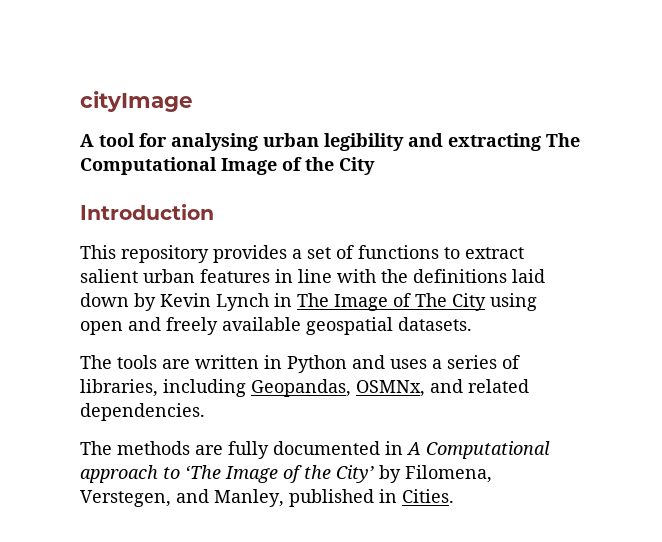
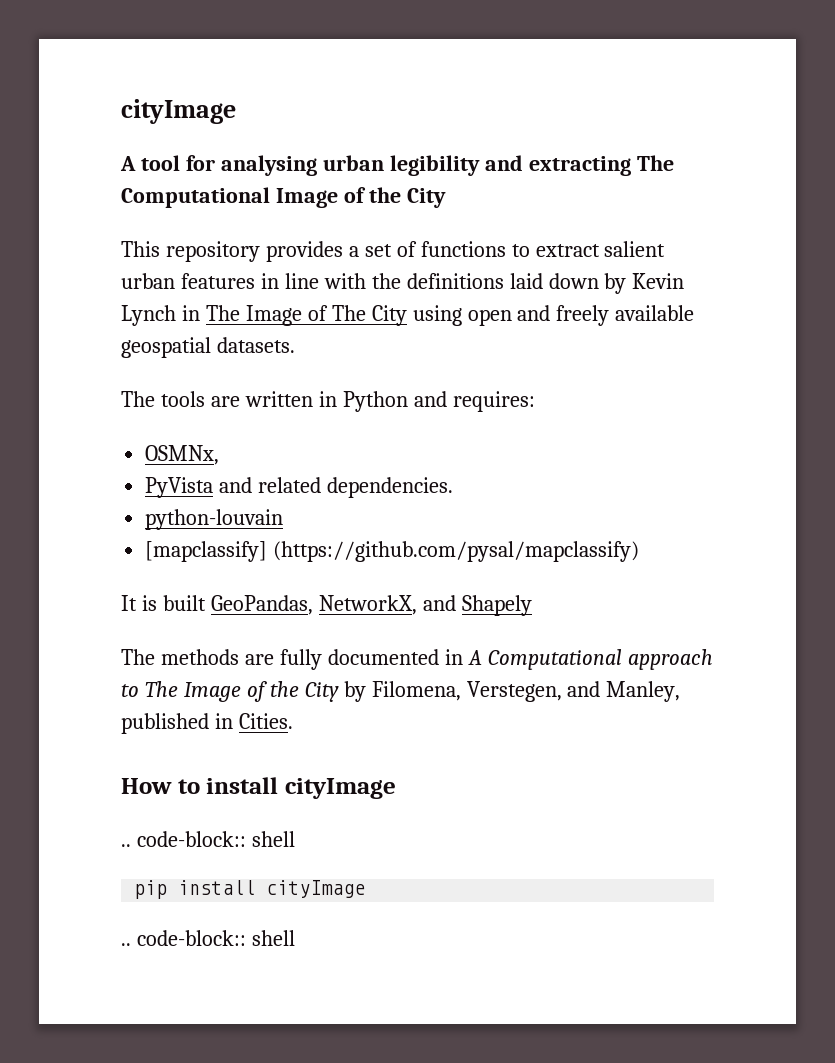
[80,204,214,220] // Introduction -> (446, 198) none
[390,355,520,369] [80,379,351,397] uses a series of libraries, including Geopandas, -> [452,391,535,412] requires: //
(425, 388) none -> [145,477,214,498] // PyVista
(205, 412) none -> [145,509,284,530] [145,541,640,562] [121,595,532,616] // python-louvain // [mapclassify] (https://github.com/pysal/mapclassify) // It is built GeoPandas, NetworkX, and Shapely
[185,465,374,483] ‘The Image of the City’ -> [144,681,339,702] The Image of the City
(454, 496) none -> [121,777,396,799] [121,831,295,847] [134,880,366,899] [121,930,295,946] // How to install cityImage // .. code-block:: shell // pip install cityImage // .. code-block:: shell

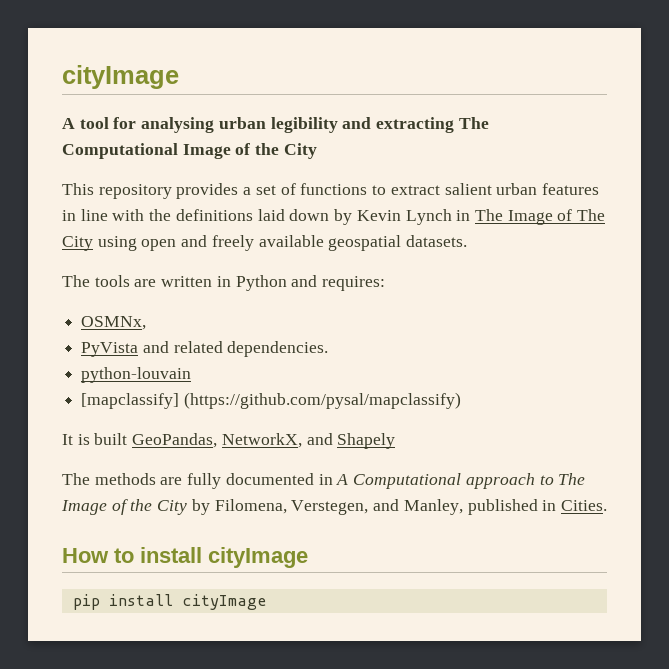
[121,831,295,847] // .. code-block:: shell -> (308, 557) none
[121,930,295,946] // .. code-block:: shell -> (266, 602) none

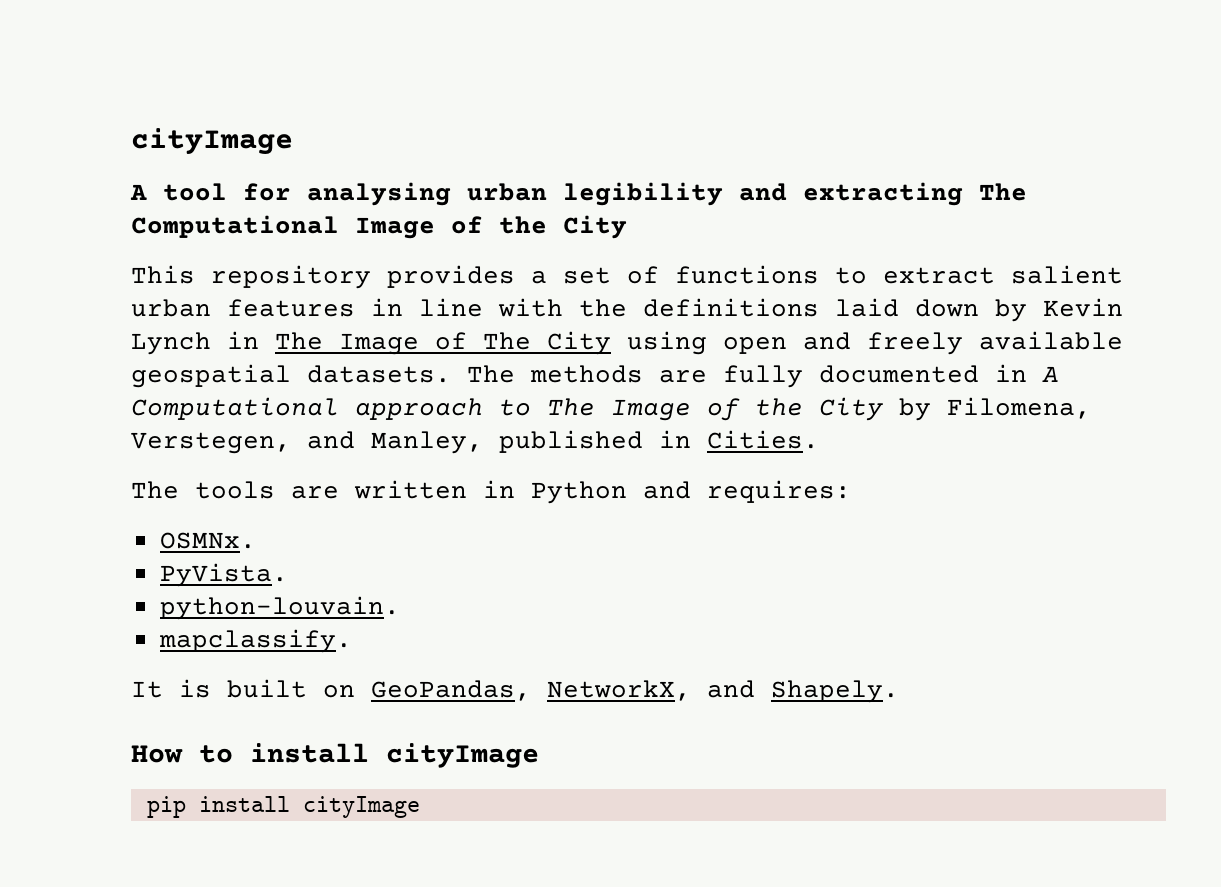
[62,275,386,291] [81,316,147,330] [81,341,329,357] [81,367,192,383] [81,392,461,409] [62,433,396,449] // The tools are written in Python and requires: // OSMNx, // PyVista and related dependencies. // python-louvain // [mapclassify] (https://github.com/pysal/mapclassify) // It is built GeoPandas, NetworkX, and Shapely // -> (451, 374) none
(607, 505) none -> [131,480,851,504] [159,532,256,549] [159,563,288,587] [159,596,400,620] [158,629,352,653] [131,679,899,703] // The tools are written in Python and requires: // OSMNx. // PyVista. // python-louvain. // mapclassify. // It is built on GeoPandas, NetworkX, and Shapely.

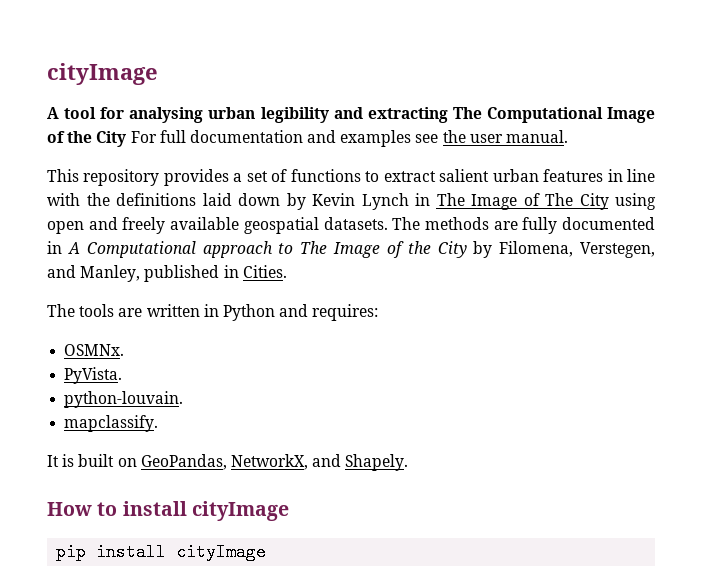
(627, 227) none -> [130,130,569,147] For full documentation and examples see the user manual.

